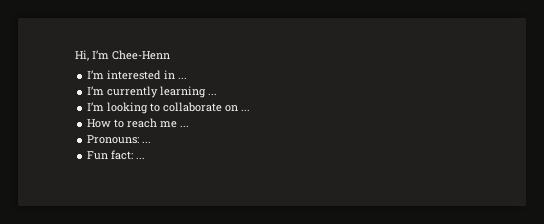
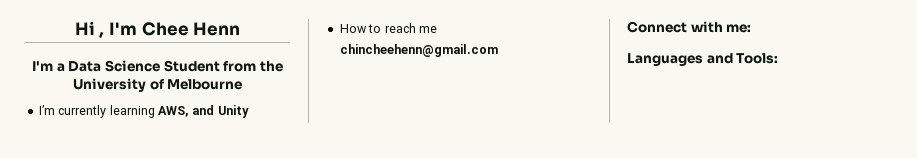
[75,50,170,61] [87,70,188,80] [87,86,218,98] [87,102,251,114] [87,118,190,128] [87,135,152,144] [87,150,146,160] Hi, I’m Chee-Henn // I’m interested in ... // I’m currently learning ... // I’m looking to collaborate on ... // How to reach me ... // Pronouns: ... // Fun fact: ... -> [74,21,241,38] [32,60,283,72] [72,78,243,92] [38,105,249,118] [339,23,437,33] [339,44,498,57] [627,21,752,33] [627,53,779,66] Hi , I'm Chee Henn // I'm a Data Science Student from the University of Melbourne // I’m currently learning AWS, and Unity // How to reach me chincheehenn@gmail.com // Connect with me: // Languages and Tools:

